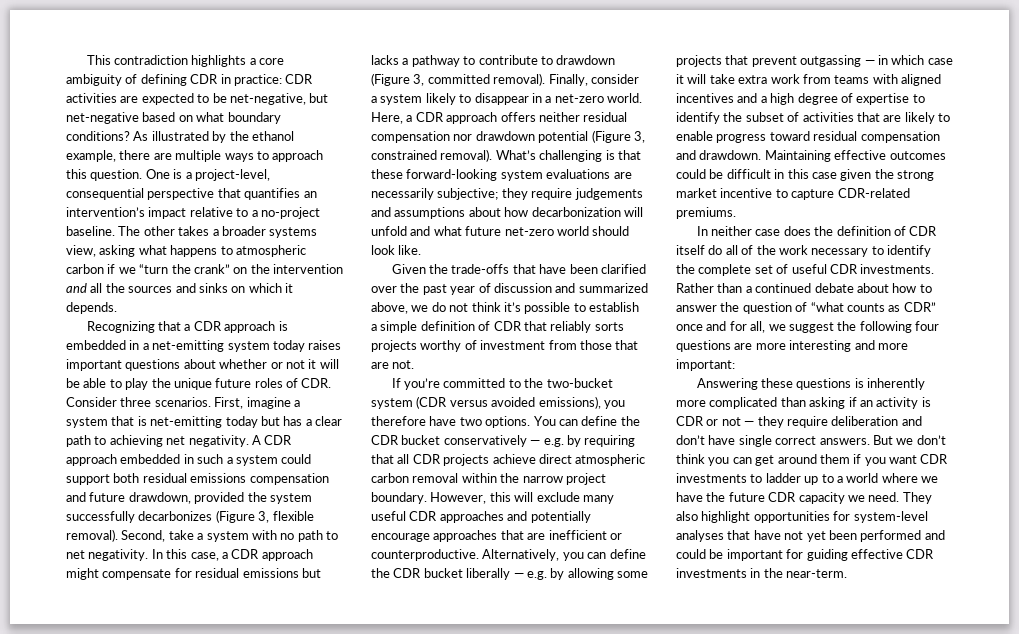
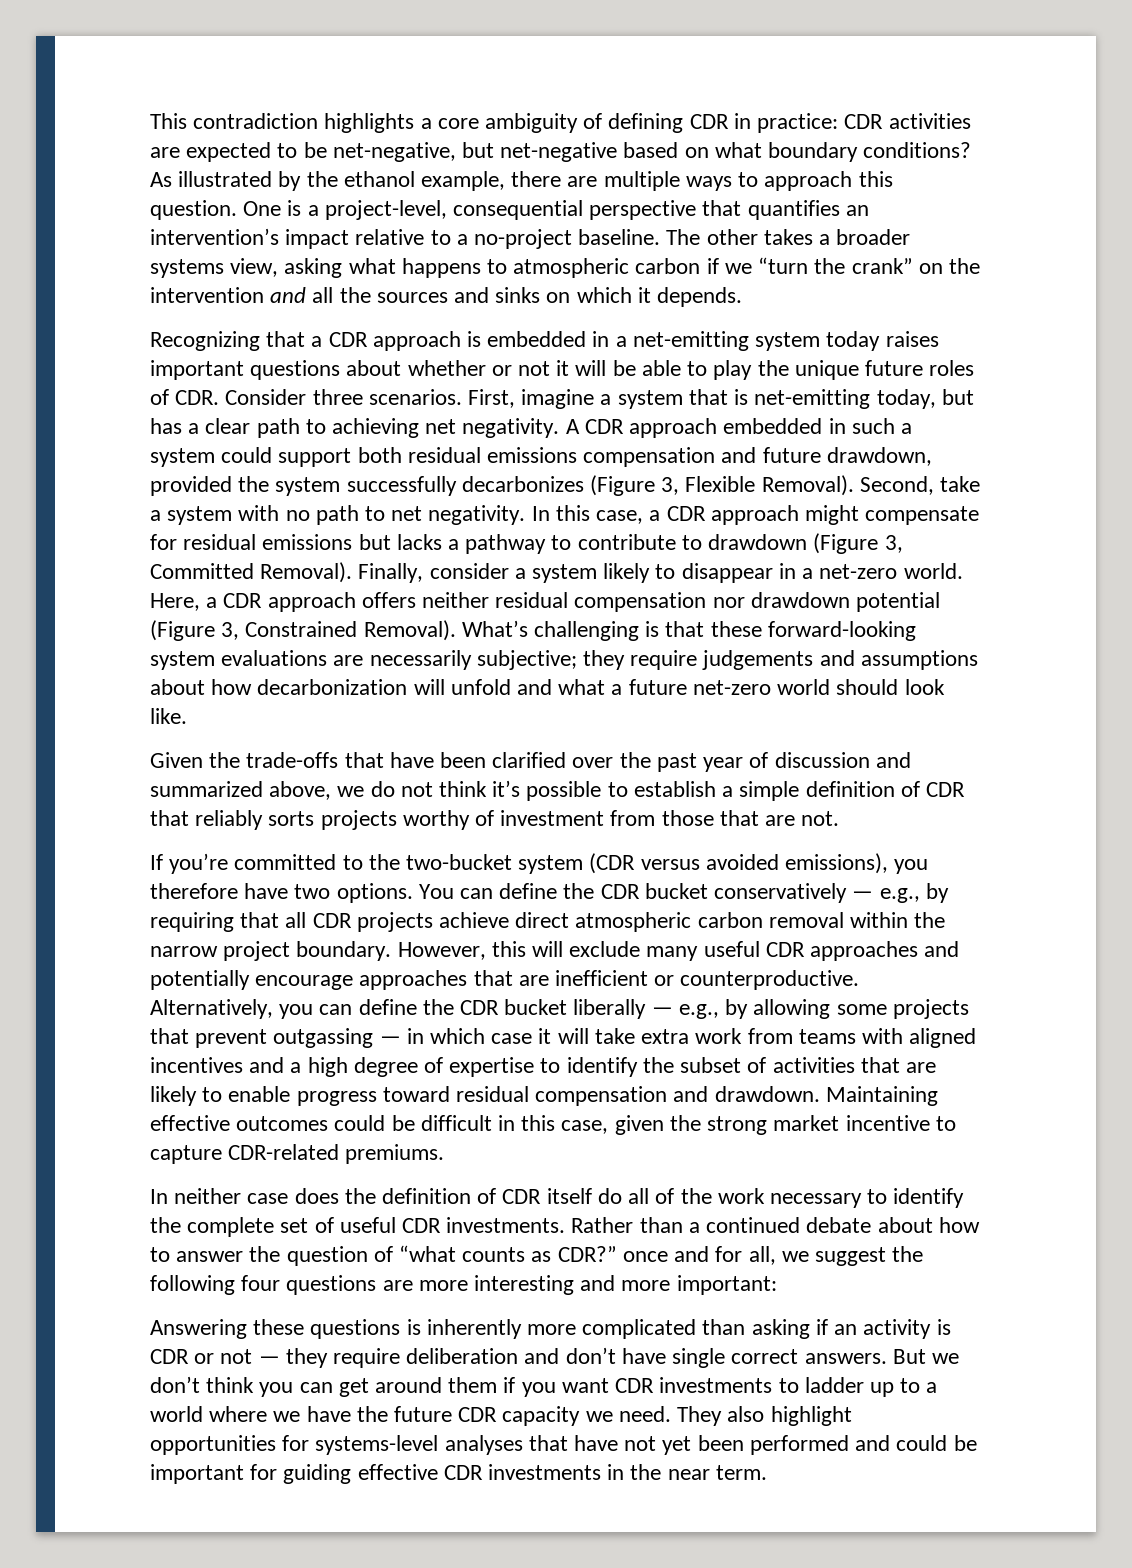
[225,416,258,428] today -> [876,389,936,409] today,
[272,511,314,521] [66,529,118,542] flexible removal). -> [685,475,854,496] Flexible Removal).
[427,73,546,86] committed removal). -> [150,562,353,583] Committed Removal).
[371,149,493,162] constrained removal). -> [245,620,456,641] Constrained Removal).
(462, 231) none -> [611,684,623,695] a
[543,438,564,447] e.g. -> [879,888,920,903] e.g.,
[526,571,547,580] e.g. -> [678,1004,719,1019] e.g.,
[811,172,837,179] case -> [561,1120,609,1134] case,
[903,302,936,312] CDR” -> [557,1246,617,1262] CDR?”
[853,511,928,523] system-level -> [315,1435,439,1455] systems-level
[786,569,848,578] near-term. -> [667,1465,767,1480] near term.

